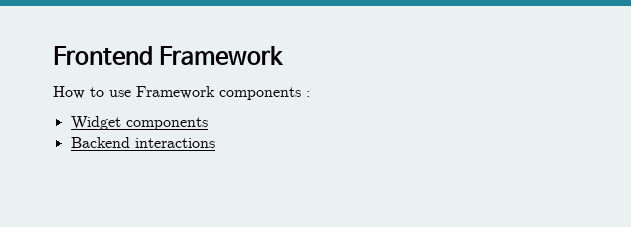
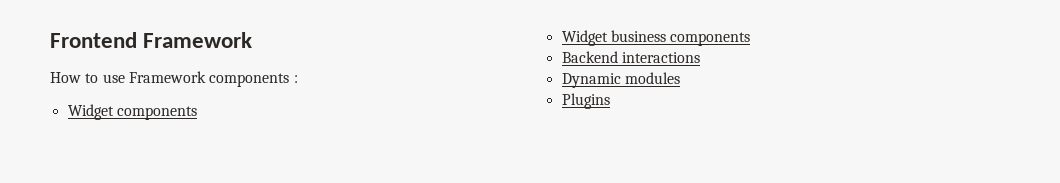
(208, 123) none -> [561,30,751,46] // Widget business components
(215, 143) none -> [561,72,680,88] [561,93,610,109] // Dynamic modules // Plugins

